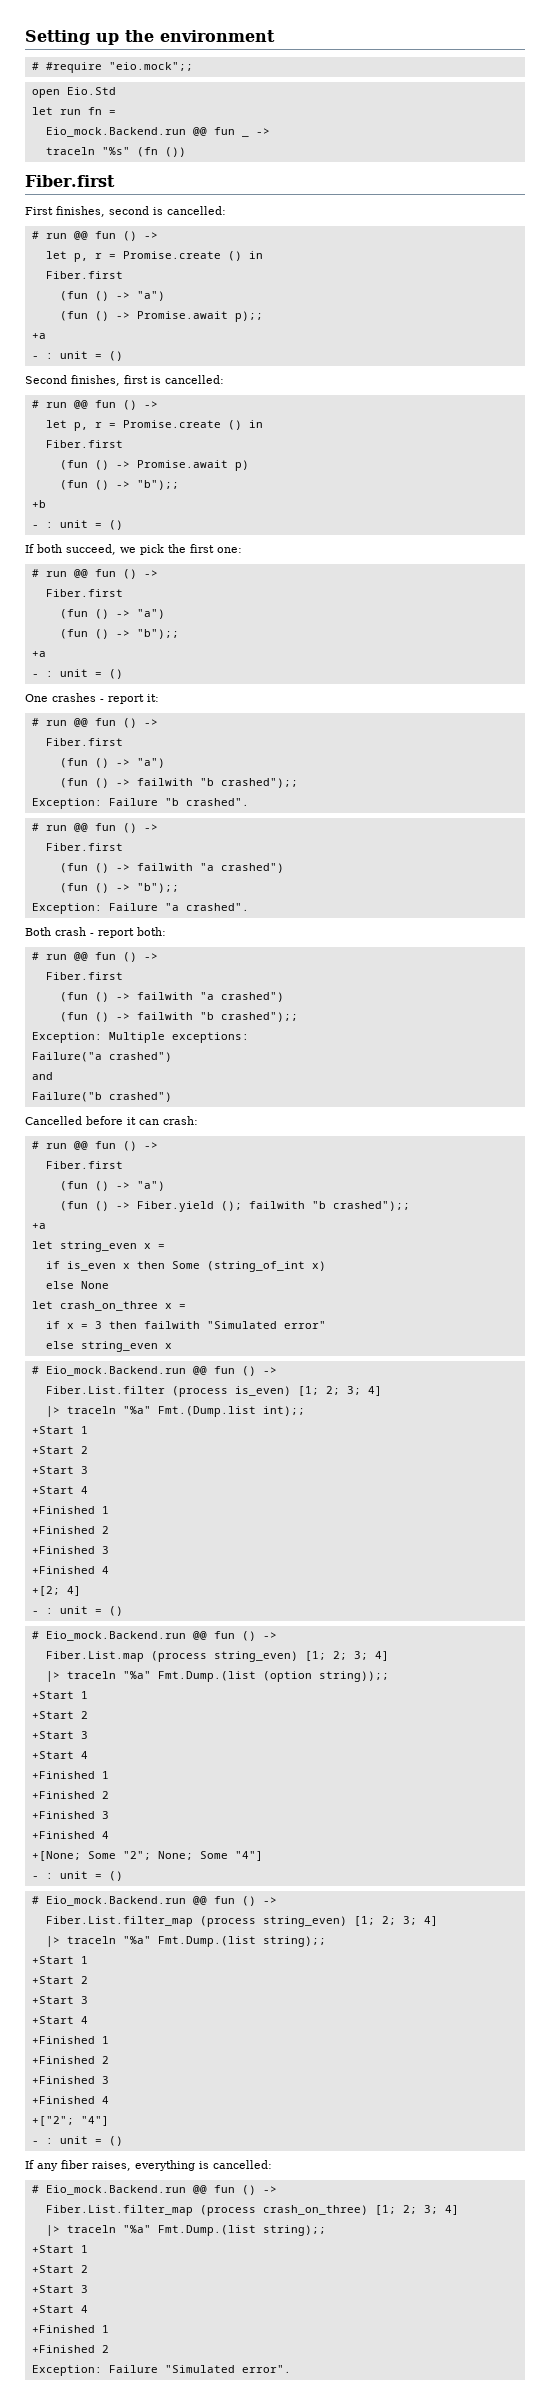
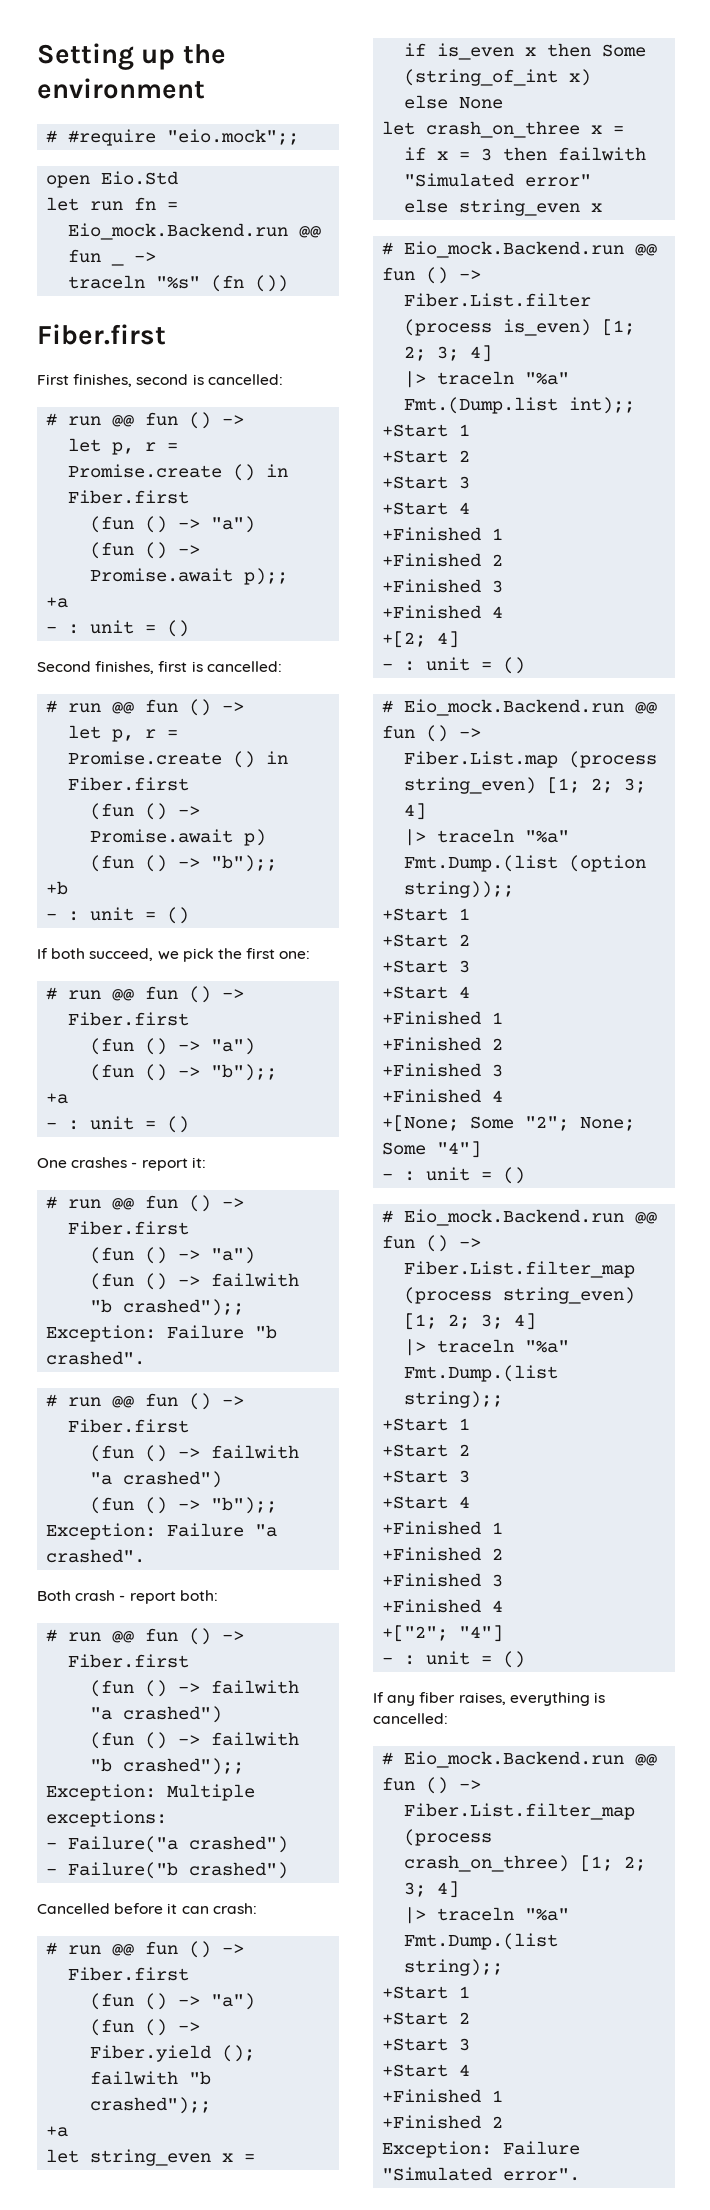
(249, 1037) none -> [46,1842,58,1849] -
[31,1072,53,1080] and // -> [46,1868,58,1875] -

